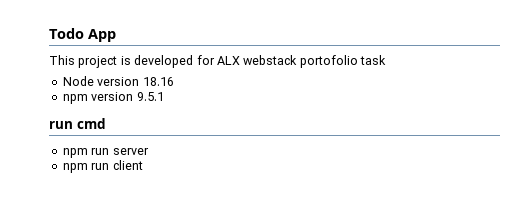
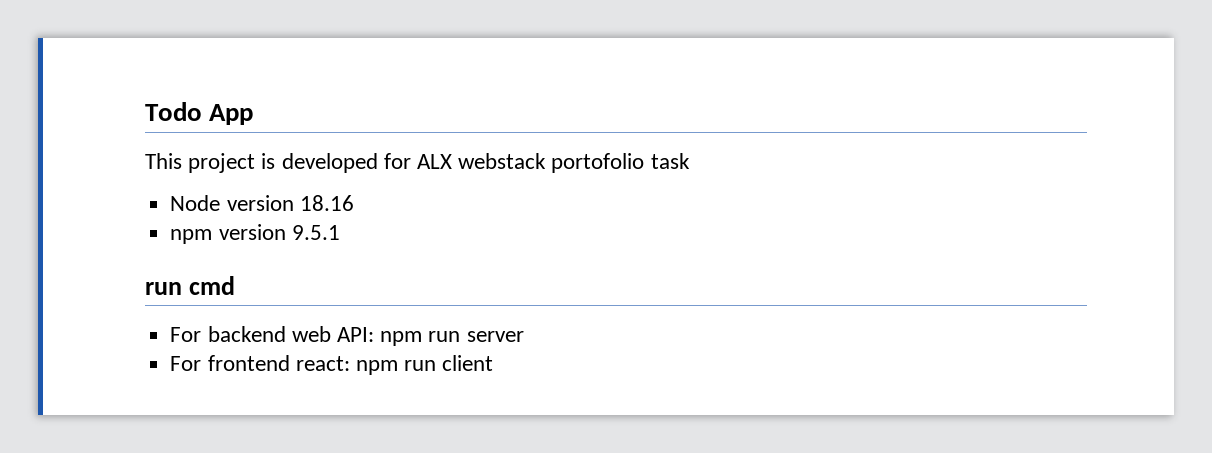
(106, 123) none -> [170,326,374,342] For backend web API:
(149, 151) none -> [170,355,350,371] For frontend react:

